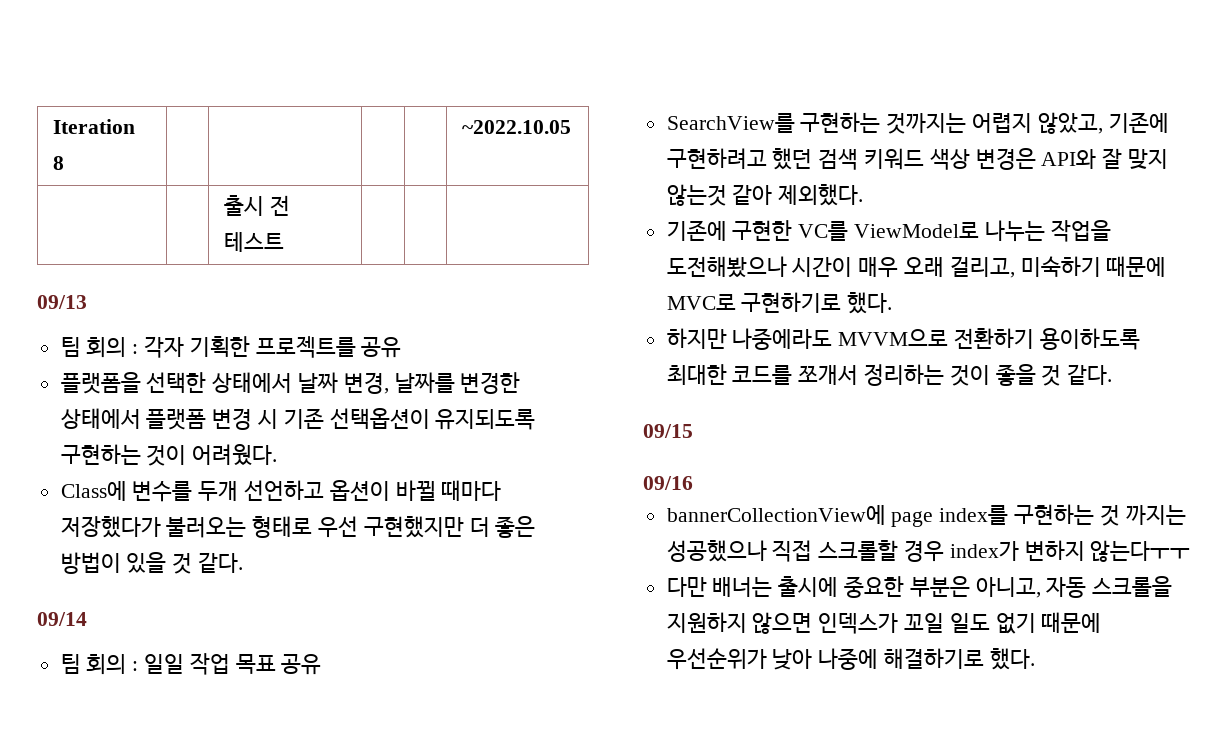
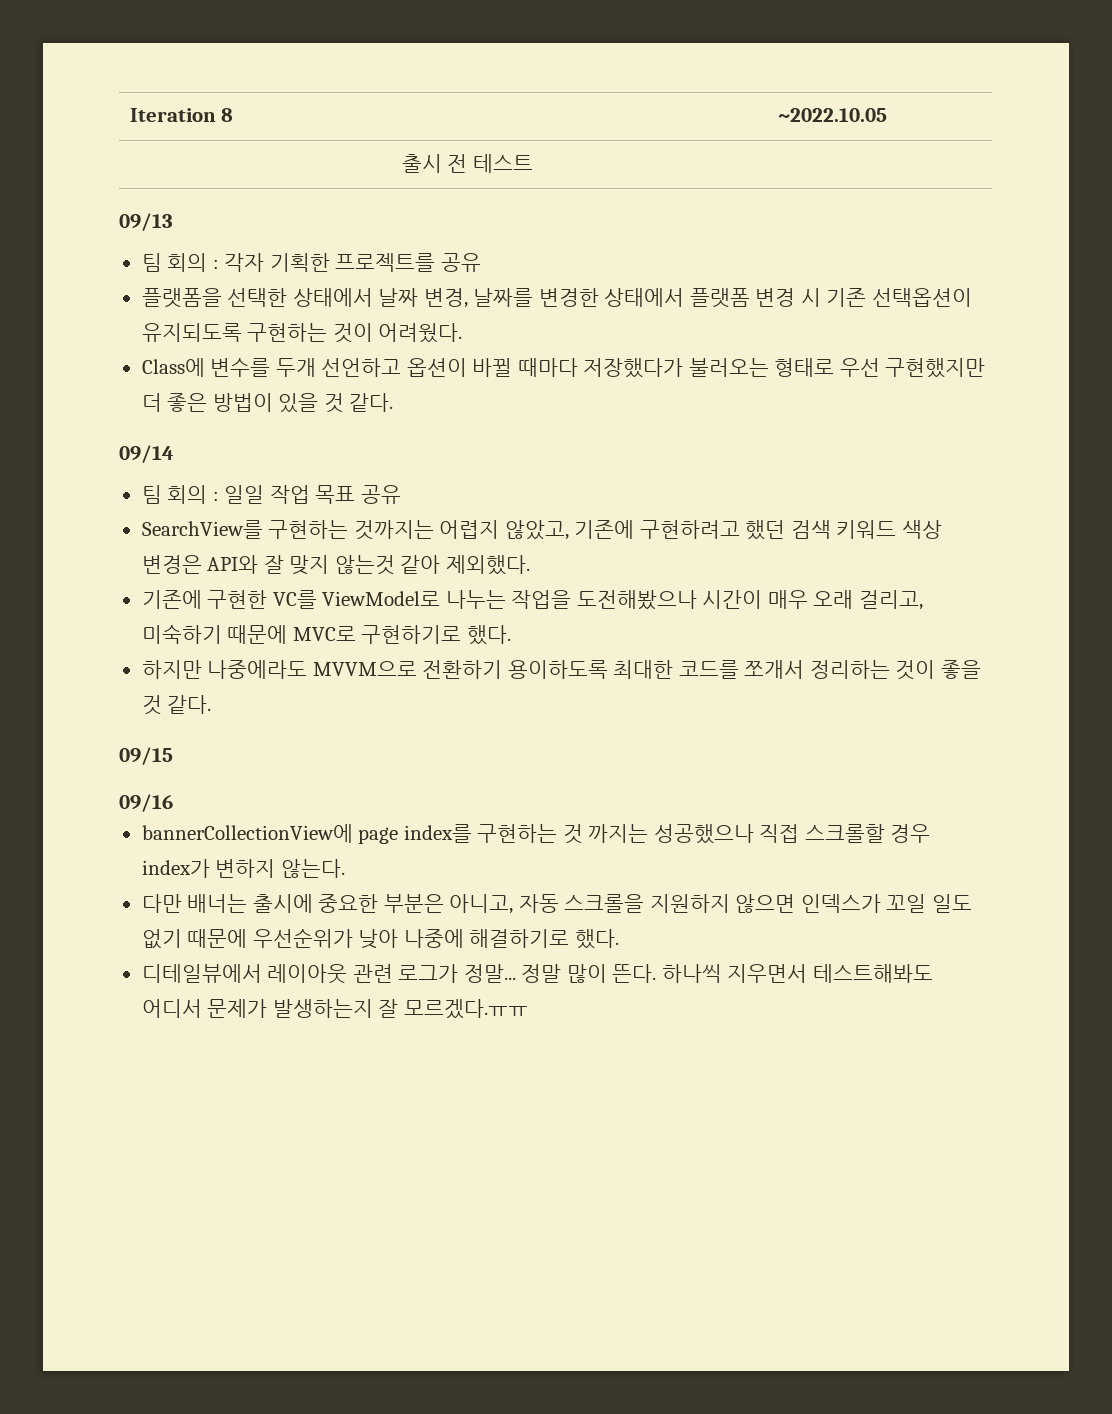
[1090,540,1191,562] 않는다ㅜㅜ -> [280,859,345,878] 않는다.
(1035, 659) none -> [141,964,933,984] [141,999,528,1019] // 디테일뷰에서 레이아웃 관련 로그가 정말... 정말 많이 뜬다. 하나씩 지우면서 테스트해봐도 어디서 문제가 발생하는지 잘 모르겠다.ㅠㅠ

